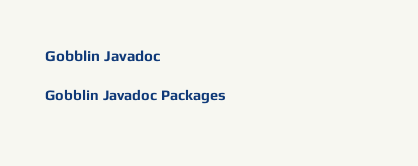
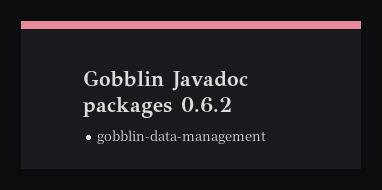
[45,50,161,62] [45,89,226,104] Gobblin Javadoc // Gobblin Javadoc Packages -> [83,70,248,91] [83,97,232,118] [97,130,267,144] Gobblin Javadoc packages 0.6.2 // gobblin-data-management

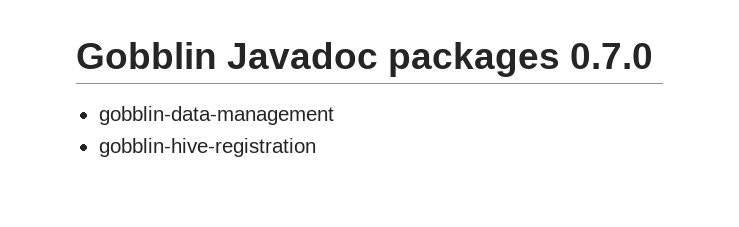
[181,97,232,113] 0.6.2 -> [570,43,653,69] 0.7.0
(267, 137) none -> [98,138,316,157] // gobblin-hive-registration

